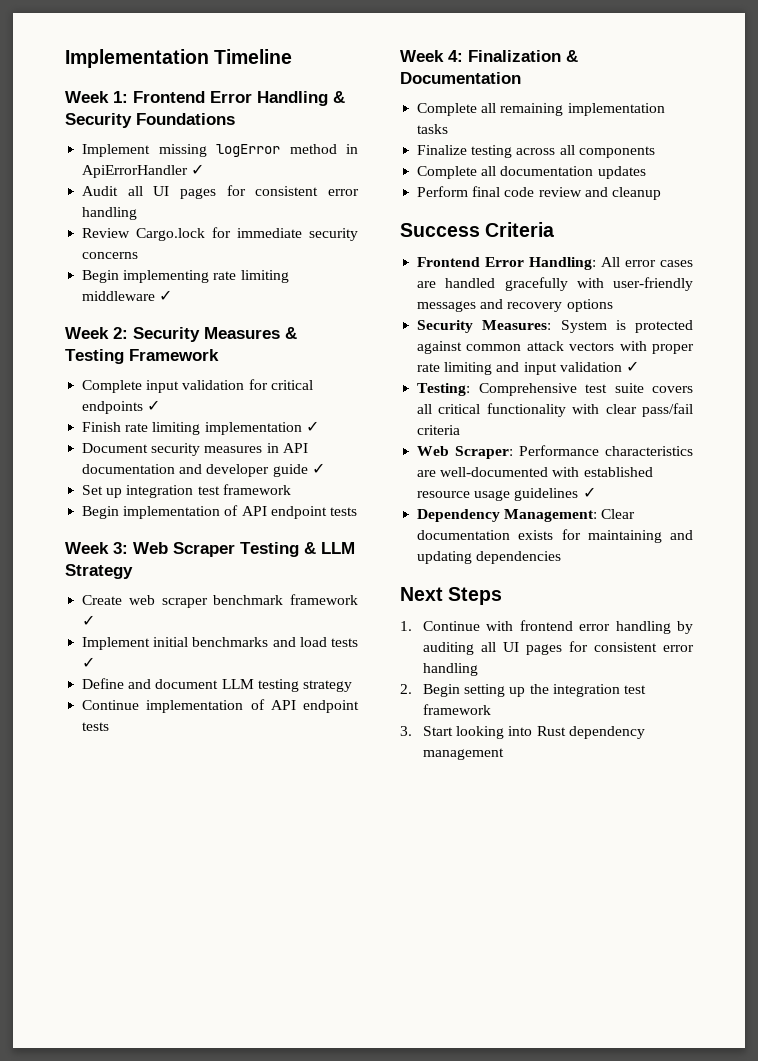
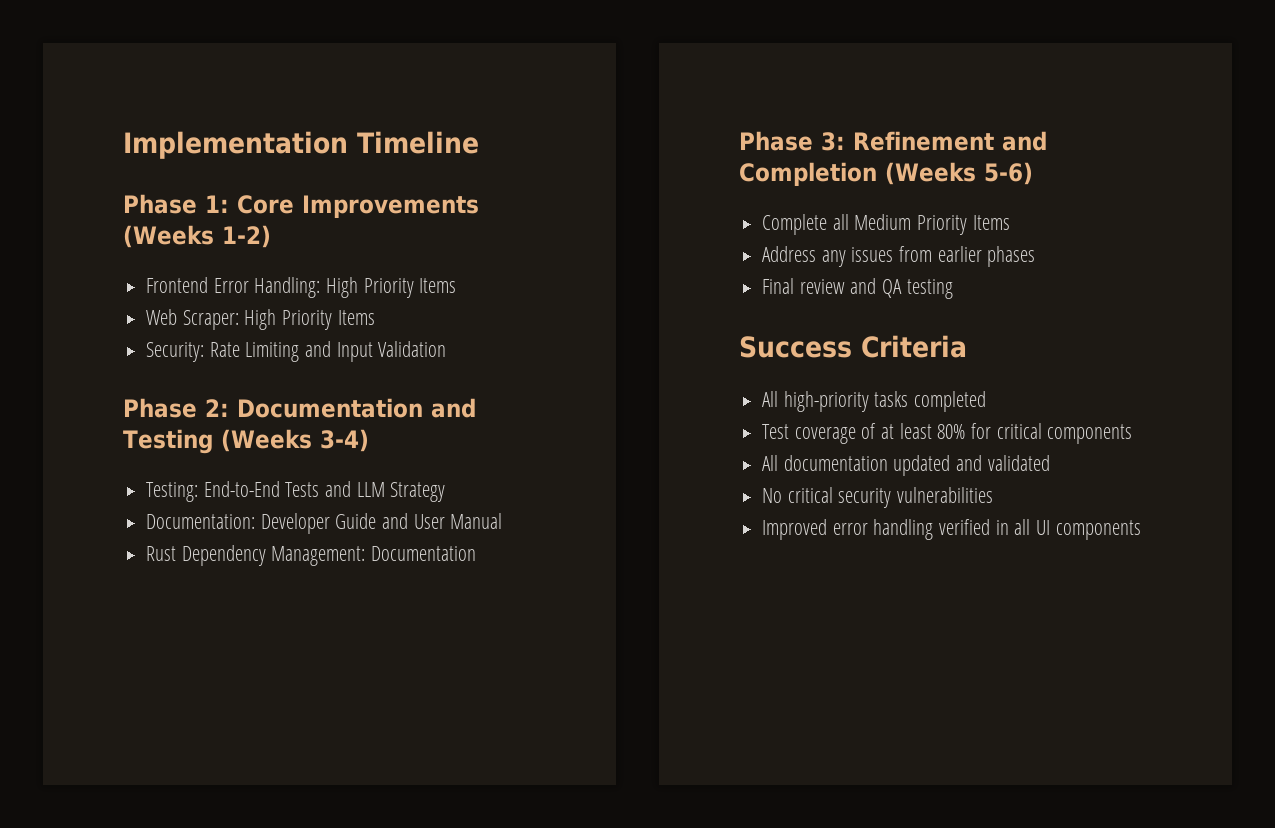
[65,91,345,106] [65,113,235,128] [82,144,358,157] [82,164,205,178] [82,185,359,199] [82,207,138,220] [82,227,358,241] [82,252,139,259] [82,270,289,283] [82,290,173,301] [65,327,297,342] [65,349,219,364] [82,379,313,393] [82,400,161,414] [82,421,319,435] [82,443,308,456] [82,463,325,477] [82,484,291,498] [82,505,357,519] [65,542,355,557] [65,564,133,579] [82,594,358,608] [82,615,96,626] [82,637,358,650] [82,657,96,668] [82,678,352,692] [82,699,359,713] [82,722,110,731] [400,50,578,62] [400,72,521,84] [417,103,665,116] [417,124,449,134] [417,145,655,158] [417,166,646,179] [417,186,661,200] [400,222,555,237] [417,257,693,270] [417,277,693,291] [417,299,613,312] [417,320,693,333] [417,341,694,354] [417,361,639,375] [417,383,693,396] [417,403,693,417] [417,425,461,435] [417,445,693,459] [417,467,653,477] [417,487,596,501] [417,509,636,522] [417,529,693,543] [417,551,562,564] [400,587,503,605] [400,620,693,634] [423,641,694,655] [423,663,479,676] [400,684,647,697] [423,704,492,715] [400,726,645,739] [423,748,505,760] Week 1: Frontend Error Handling & Security Foundations // Implement missing logError method in ApiErrorHandler ✓ // Audit all UI pages for consistent error handling // Review Cargo.lock for immediate security concerns // Begin implementing rate limiting middleware ✓ // Week 2: Security Measures & Testing Framework // Complete input validation for critical endpoints ✓ // Finish rate limiting implementation ✓ // Document security measures in API documentation and developer guide ✓ // Set up integration test framework // Begin implementation of API endpoint tests // Week 3: Web Scraper Testing & LLM Strategy // Create web scraper benchmark framework ✓ // Implement initial benchmarks and load tests ✓ // Define and document LLM testing strategy // Continue implementation of API endpoint tests // Week 4: Finalization & Documentation // Complete all remaining implementation tasks // Finalize testing across all components // Complete all documentation updates // Perform final code review and cleanup // Success Criteria // Frontend Error Handling: All error cases are handled gracefully with user-friendly messages and recovery options // Security Measures: System is protected against common attack vectors with proper rate limiting and input validation ✓ // Testing: Comprehensive test suite covers all critical functionality with clear pass/fail criteria // Web Scraper: Performance characteristics are well-documented with established resource usage guidelines ✓ // Dependency Management: Clear documentation exists for maintaining and updating dependencies // Next Steps // 1. Continue with frontend error handling by auditing all UI pages for consistent error handling // 2. Begin setting up the integration test framework // 3. Start looking into Rust dependency management -> [123,194,479,218] [123,225,271,248] [146,277,457,298] [146,309,375,330] [146,341,447,362] [123,398,476,418] [123,429,369,454] [146,481,446,502] [146,513,503,534] [146,545,477,566] [739,131,1047,151] [739,162,1033,186] [762,214,1010,235] [762,246,1036,267] [762,278,953,299] [739,335,967,358] [762,391,987,412] [762,423,1133,444] [762,455,1050,476] [762,487,994,508] [762,519,1141,540] Phase 1: Core Improvements (Weeks 1-2) // Frontend Error Handling: High Priority Items // Web Scraper: High Priority Items // Security: Rate Limiting and Input Validation // Phase 2: Documentation and Testing (Weeks 3-4) // Testing: End-to-End Tests and LLM Strategy // Documentation: Developer Guide and User Manual // Rust Dependency Management: Documentation // Phase 3: Refinement and Completion (Weeks 5-6) // Complete all Medium Priority Items // Address any issues from earlier phases // Final review and QA testing // Success Criteria // All high-priority tasks completed // Test coverage of at least 80% for critical components // All documentation updated and validated // No critical security vulnerabilities // Improved error handling verified in all UI components

